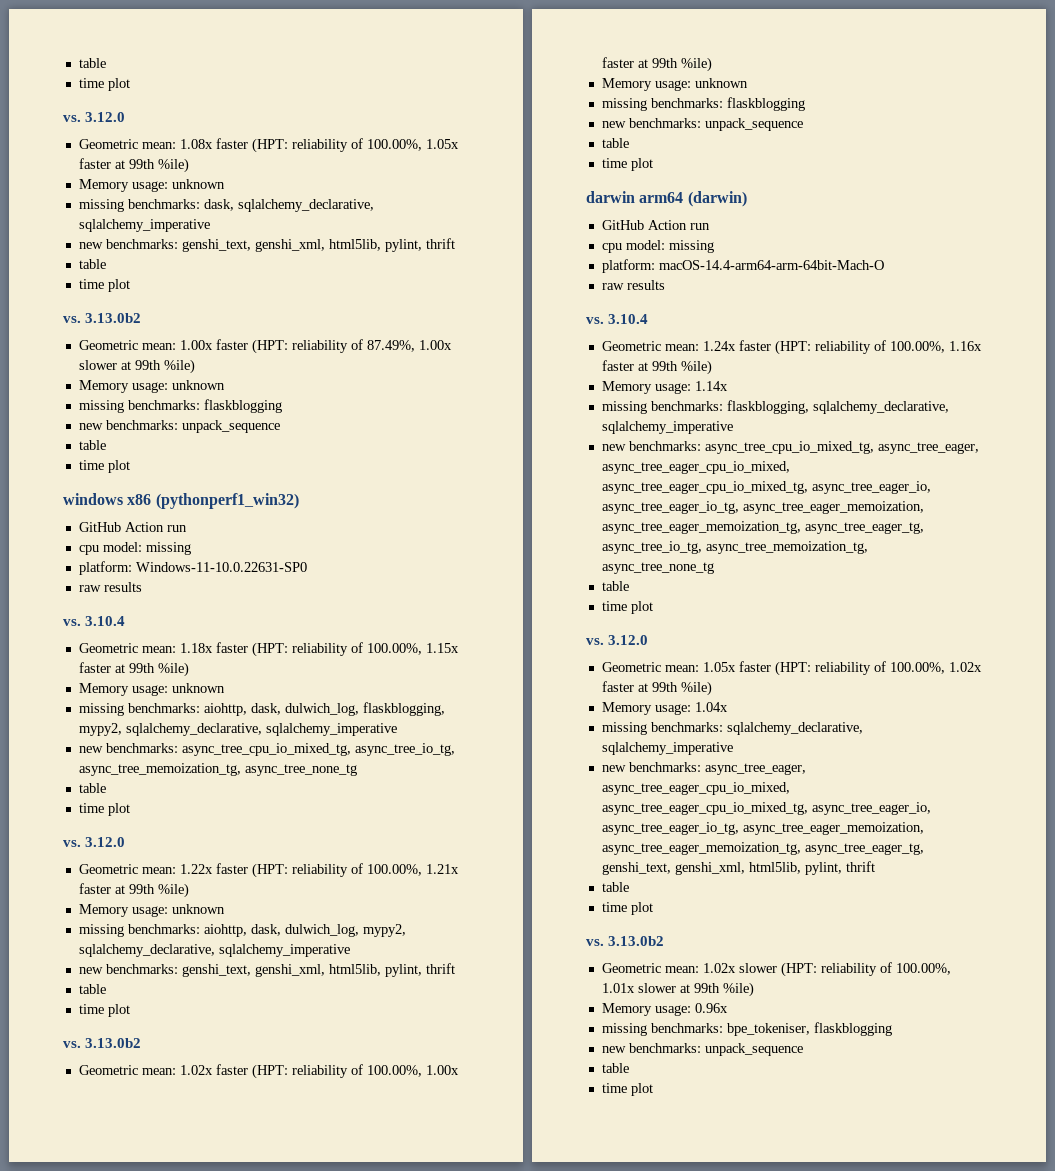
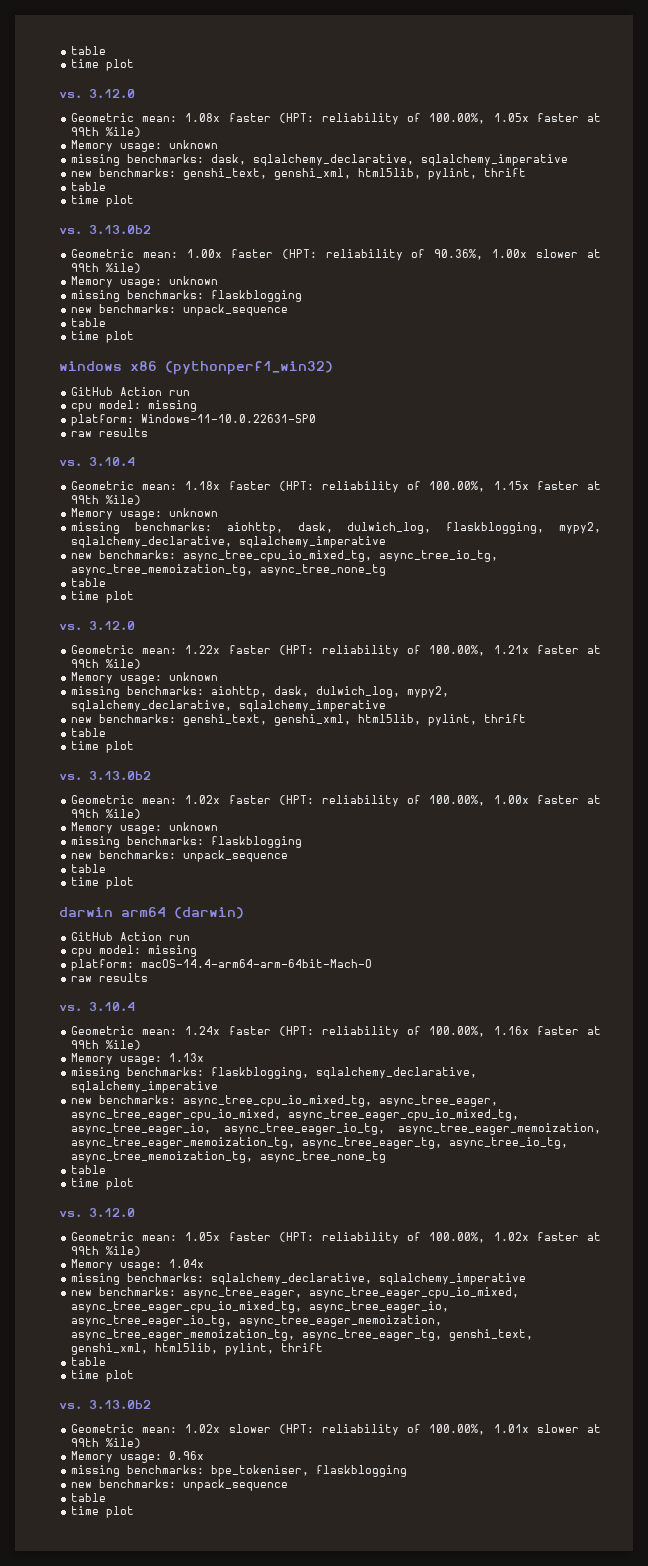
[366,340,415,352] 87.49%, -> [434,249,484,260] 90.36%,
[694,381,728,391] 1.14x -> [169,1053,205,1062] 1.13x

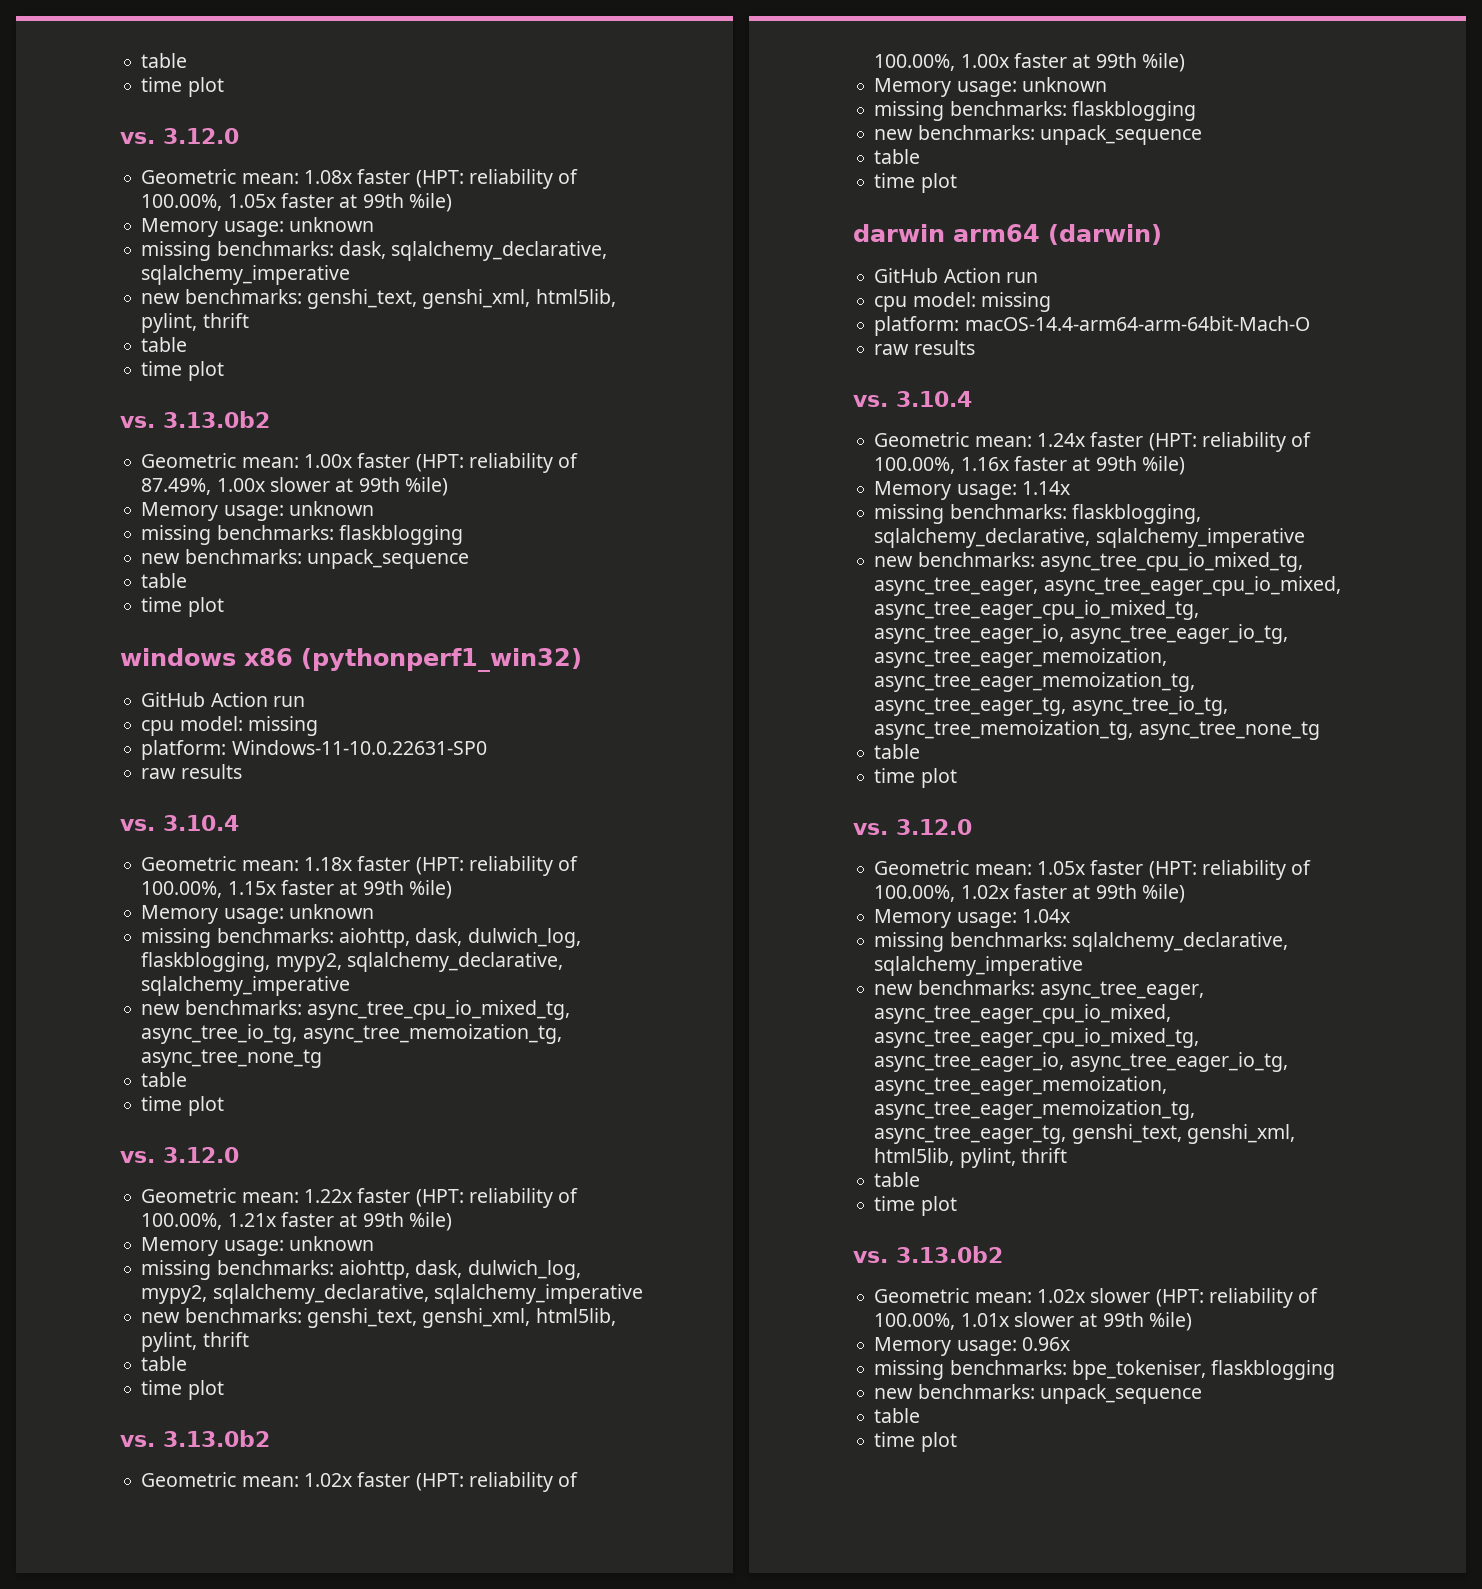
[434,249,484,260] 90.36%, -> [141,478,212,495] 87.49%,
[169,1053,205,1062] 1.13x -> [1021,481,1070,495] 1.14x

